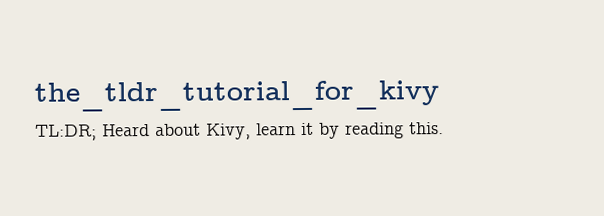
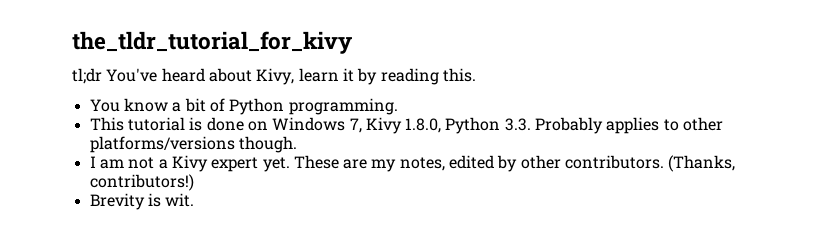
[35,124,150,141] TL:DR; Heard -> [72,68,205,84] tl;dr You've heard
(444, 128) none -> [89,98,398,115] [89,117,724,134] [89,136,297,153] [89,155,736,172] [89,174,194,191] [89,193,195,210] // You know a bit of Python programming. // This tutorial is done on Windows 7, Kivy 1.8.0, Python 3.3. Probably applies to other platforms/versions though. // I am not a Kivy expert yet. These are my notes, edited by other contributors. (Thanks, contributors!) // Brevity is wit.

